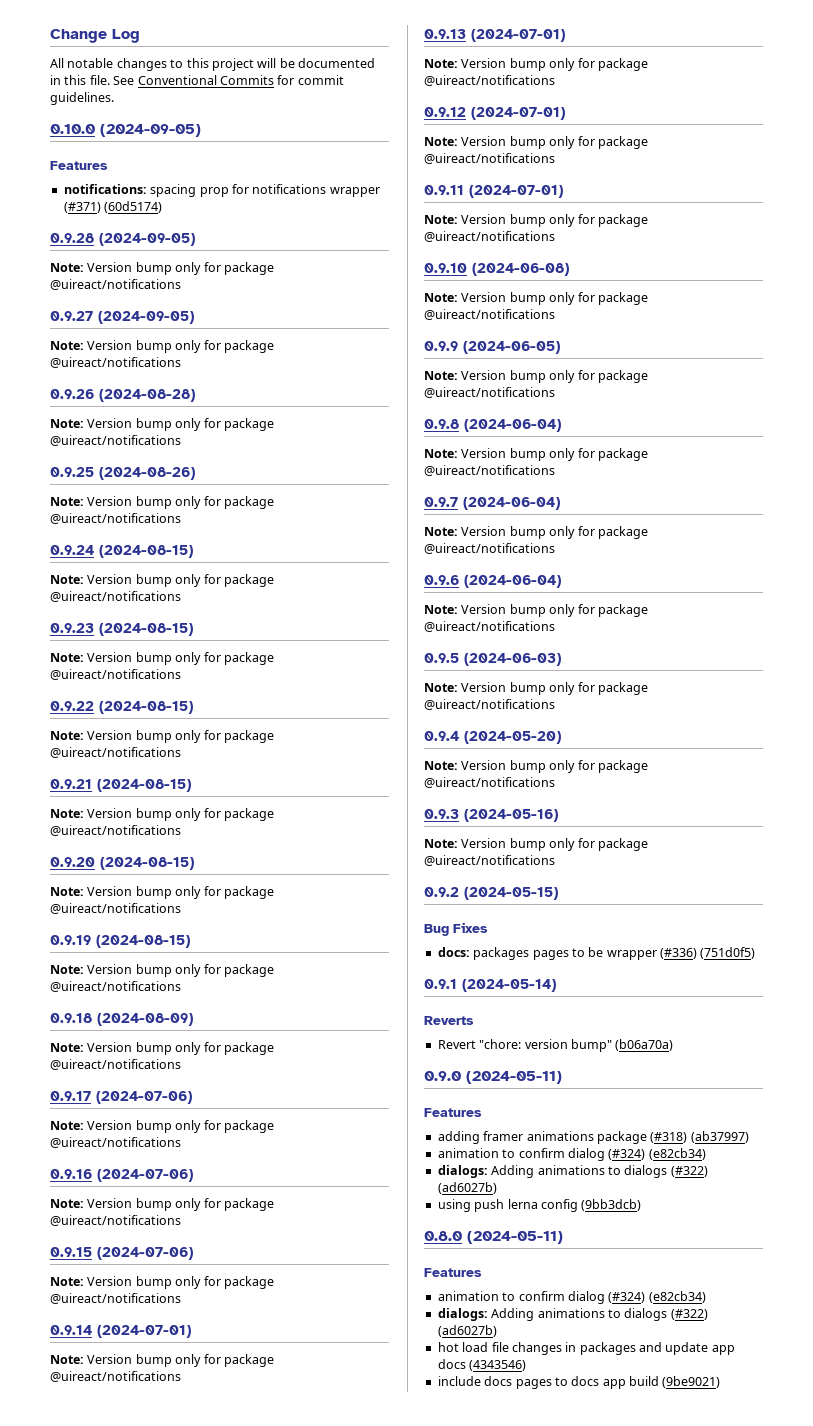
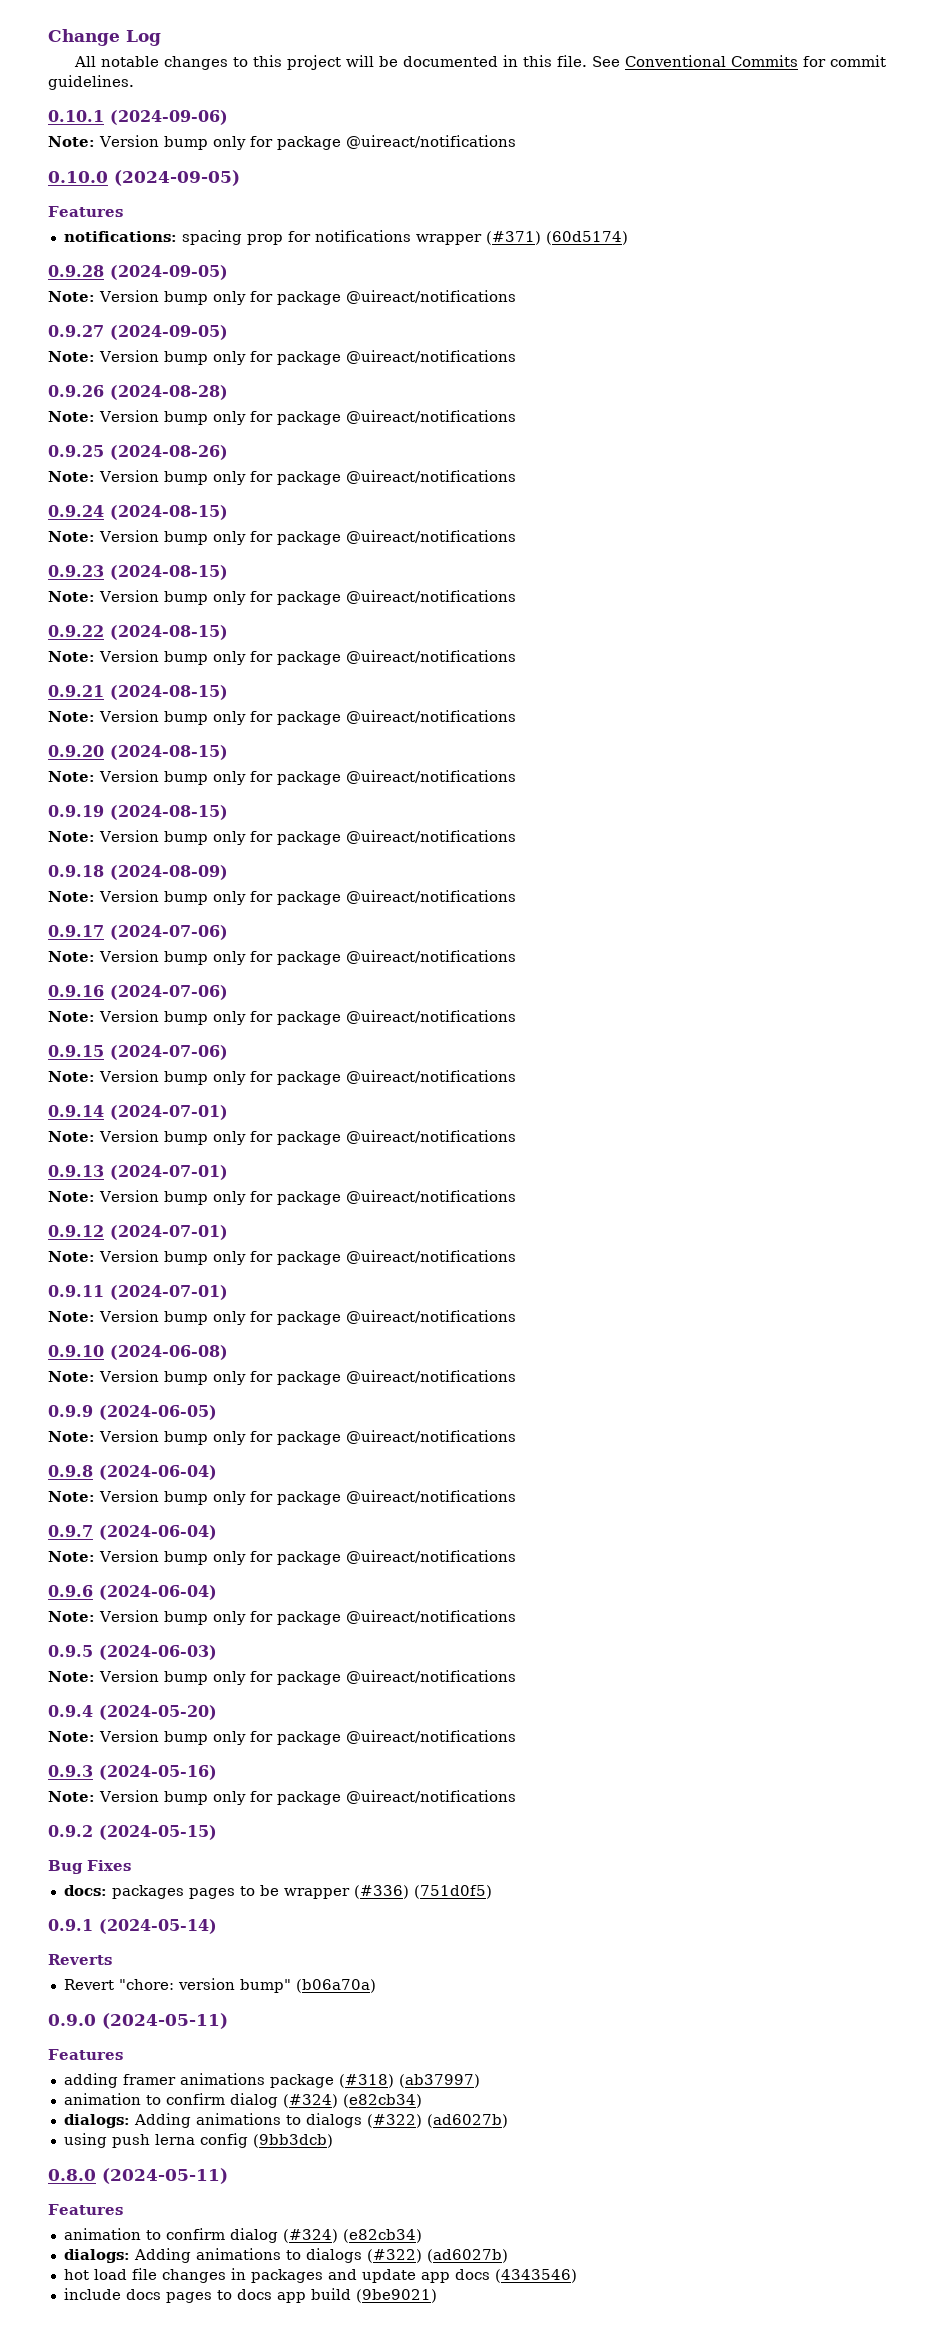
(114, 98) none -> [48,110,228,125] [48,135,516,150] // 0.10.1 (2024-09-06) // Note: Version bump only for package @uireact/notifications

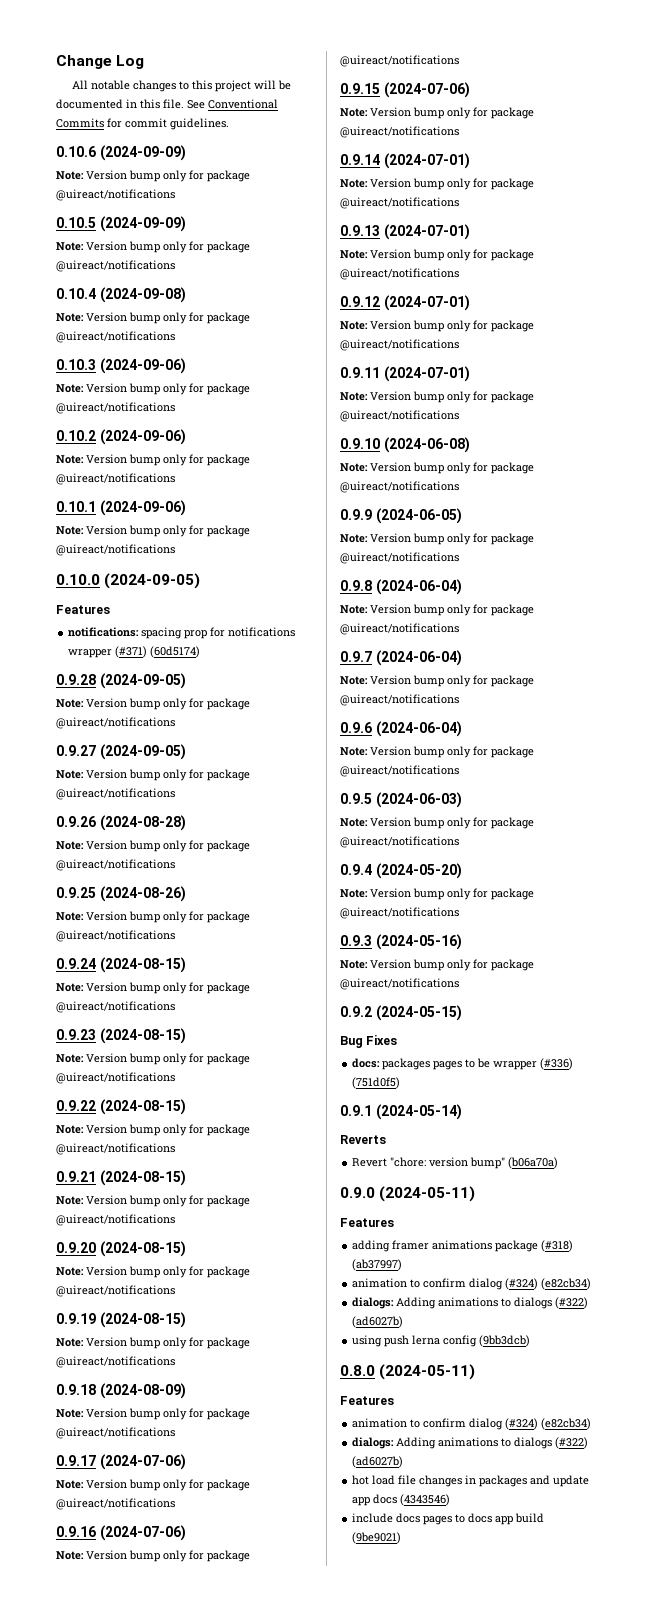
(134, 82) none -> [56,145,186,161] [56,170,250,182] [56,189,175,201] [56,216,186,232] [56,241,250,253] [56,260,175,272] [56,287,186,303] [56,312,250,324] [56,331,175,343] [56,358,186,374] [56,383,250,395] [56,402,175,414] [56,429,186,445] [56,454,250,466] [56,473,175,485] // 0.10.6 (2024-09-09) // Note: Version bump only for package @uireact/notifications // 0.10.5 (2024-09-09) // Note: Version bump only for package @uireact/notifications // 0.10.4 (2024-09-08) // Note: Version bump only for package @uireact/notifications // 0.10.3 (2024-09-06) // Note: Version bump only for package @uireact/notifications // 0.10.2 (2024-09-06) // Note: Version bump only for package @uireact/notifications

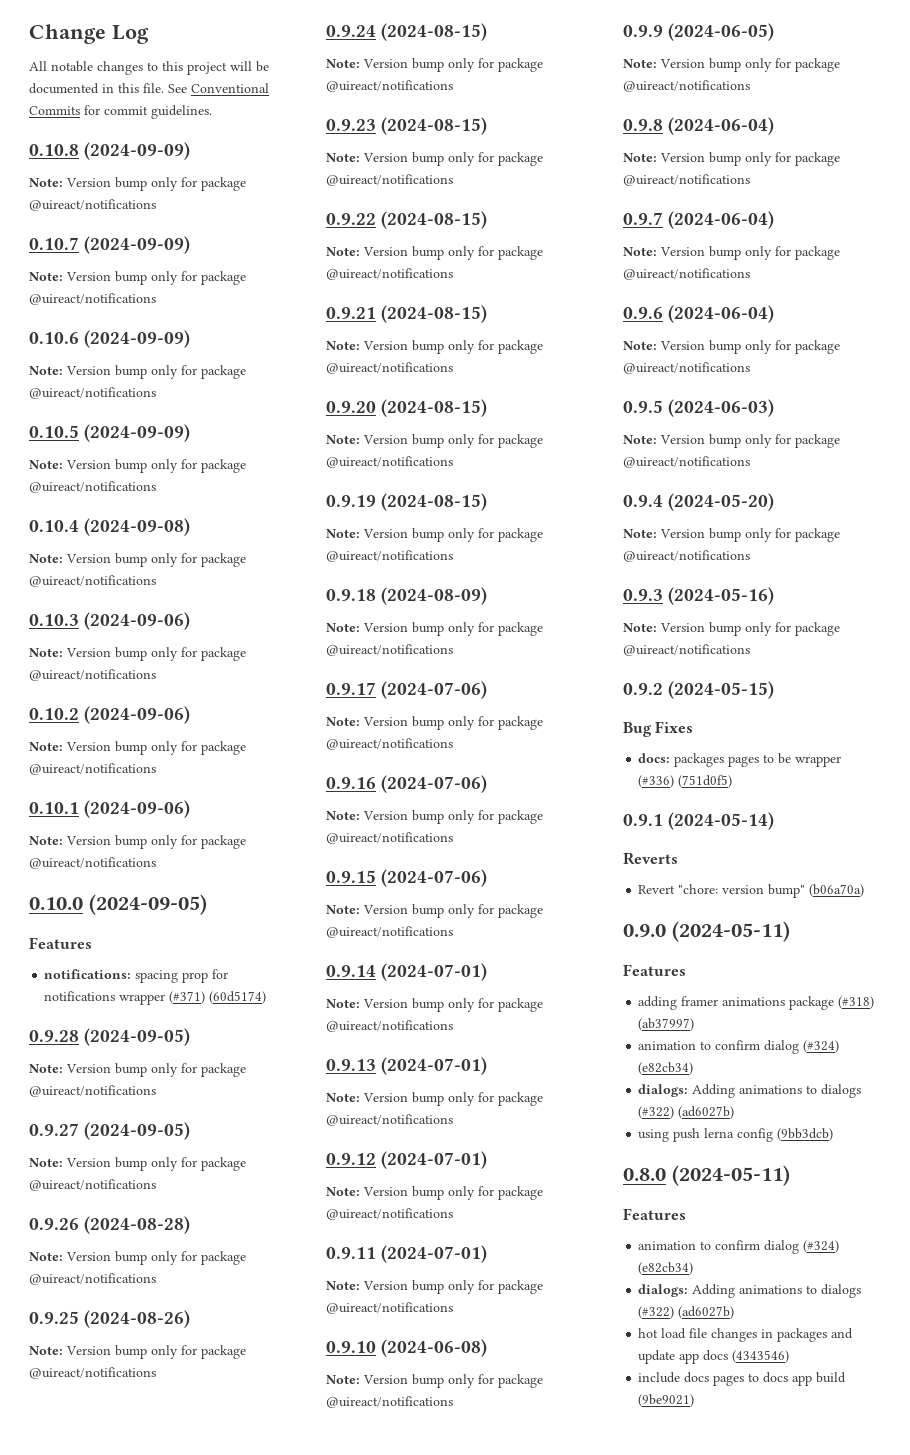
(229, 124) none -> [29,142,191,160] [29,177,246,191] [29,199,156,211] [29,236,191,254] [29,271,246,285] [29,293,156,305] // 0.10.8 (2024-09-09) // Note: Version bump only for package @uireact/notifications // 0.10.7 (2024-09-09) // Note: Version bump only for package @uireact/notifications

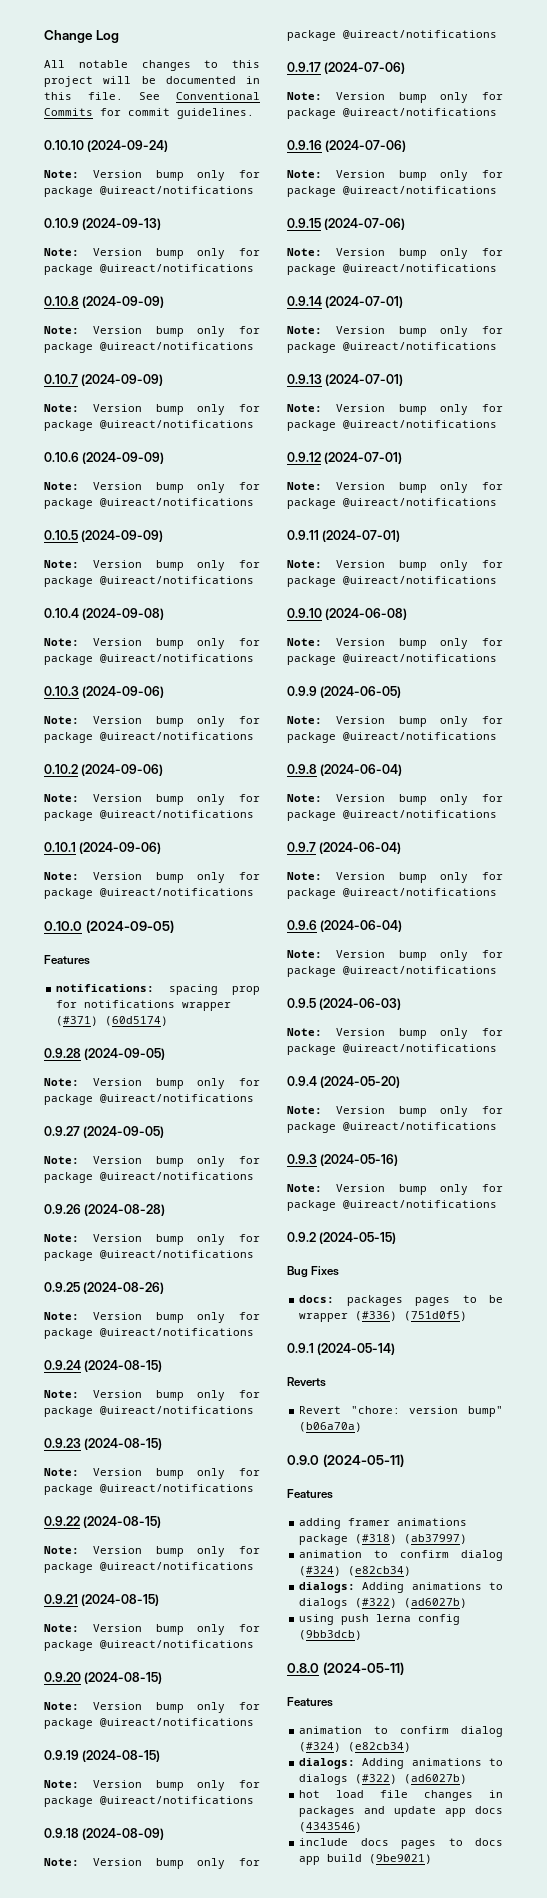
(212, 112) none -> [44,140,169,152] [44,170,260,181] [44,186,254,197] [44,218,162,230] [44,248,260,259] [44,264,254,275] // 0.10.10 (2024-09-24) // Note: Version bump only for package @uireact/notifications // 0.10.9 (2024-09-13) // Note: Version bump only for package @uireact/notifications

